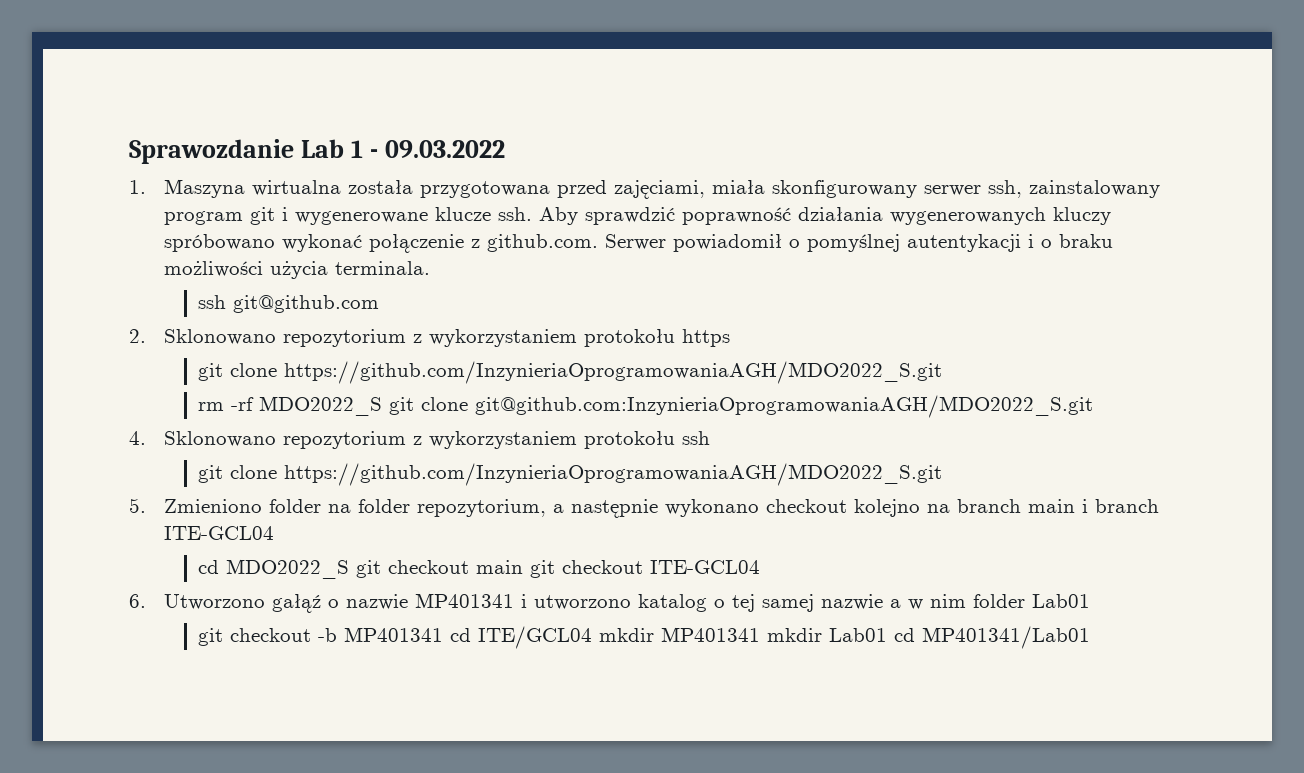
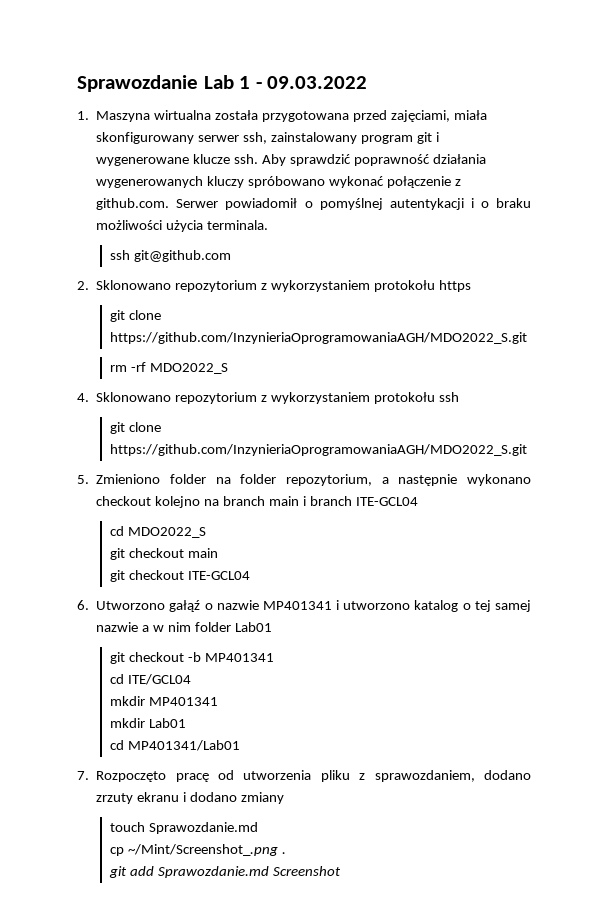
[388,395,1093,418] git clone git@github.com:InzynieriaOprogramowaniaAGH/MDO2022_S.git -> (229, 368) none
(349, 569) none -> (207, 532) //
(523, 567) none -> (219, 553) //
(443, 634) none -> (275, 657) //
(592, 637) none -> (192, 679) //
(760, 634) none -> (219, 701) //
(887, 635) none -> (187, 723) //
(1090, 637) none -> [77,770,531,782] [96,792,284,804] [110,822,259,834] [110,844,287,856] [109,866,342,878] // 7. Rozpoczęto pracę od utworzenia pliku z sprawozdaniem, dodano zrzuty ekranu i dodano zmiany // touch Sprawozdanie.md // cp ~/Mint/Screenshot_.png . // git add Sprawozdanie.md Screenshot

